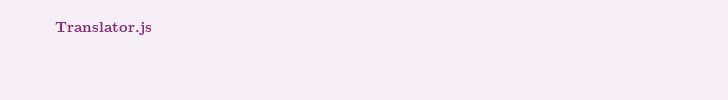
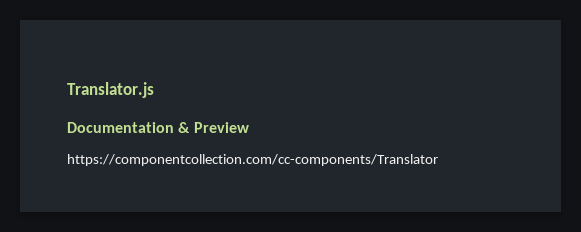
(152, 28) none -> [67,122,249,133] [67,154,438,166] // Documentation & Preview // https://componentcollection.com/cc-components/Translator

